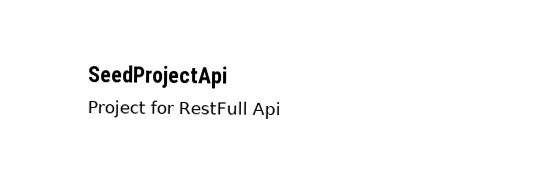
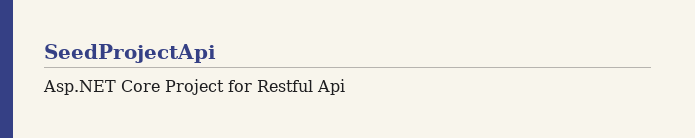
(228, 77) none -> [43,80,160,95] Asp.NET Core
[178,101,248,115] RestFull -> [257,80,313,92] Restful

